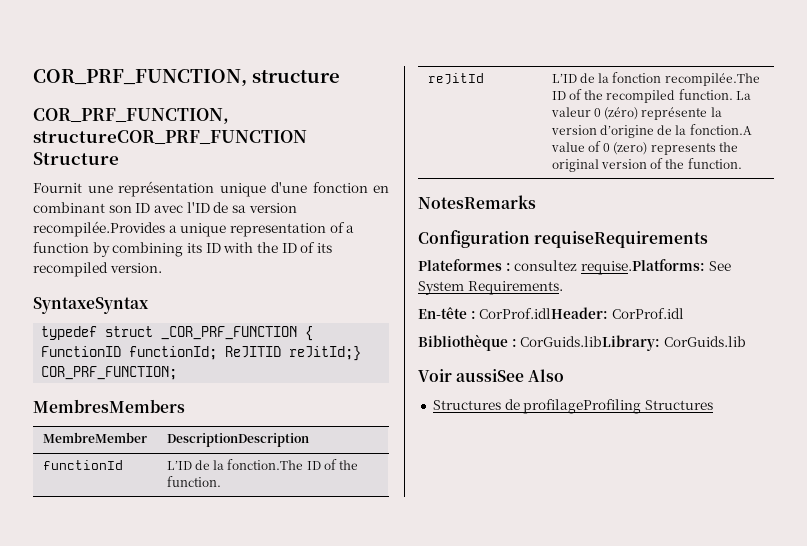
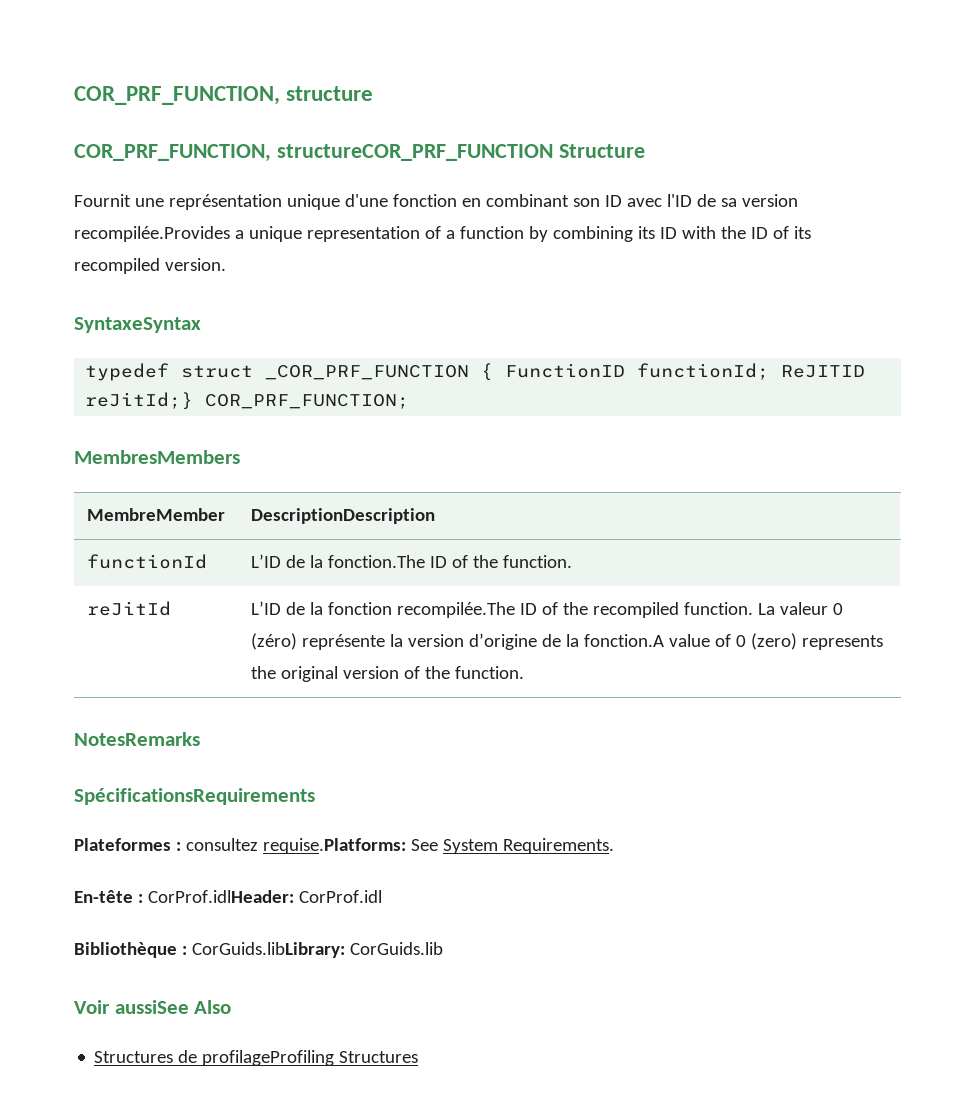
[418,230,709,248] Configuration requiseRequirements -> [74,788,315,805] SpécificationsRequirements

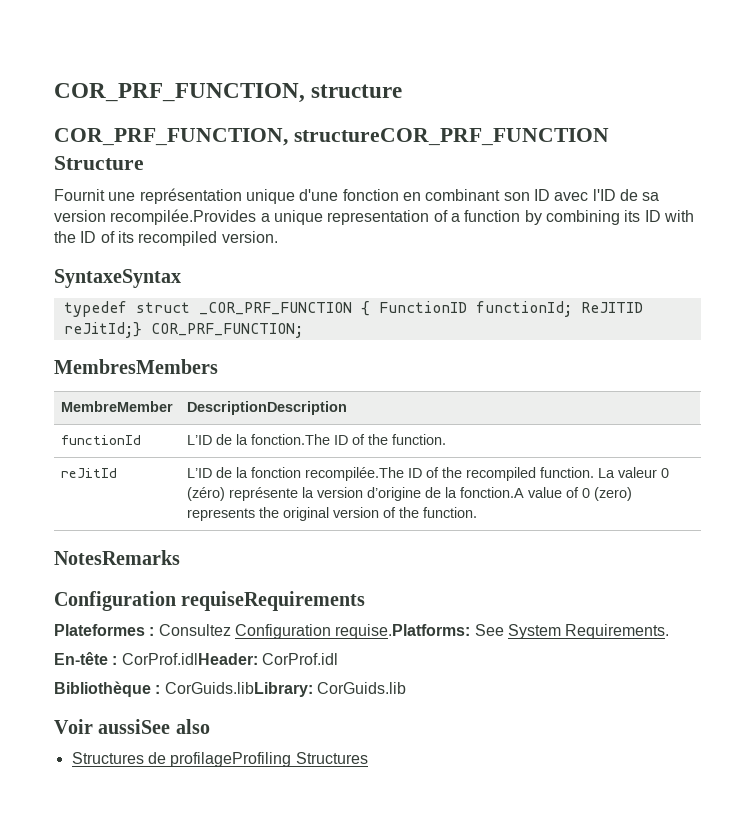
[74,788,315,805] SpécificationsRequirements -> [54,591,366,611] Configuration requiseRequirements
[185,838,258,851] consultez -> [158,624,331,639] Consultez Configuration
[194,1000,232,1014] Also -> [175,719,210,734] also

